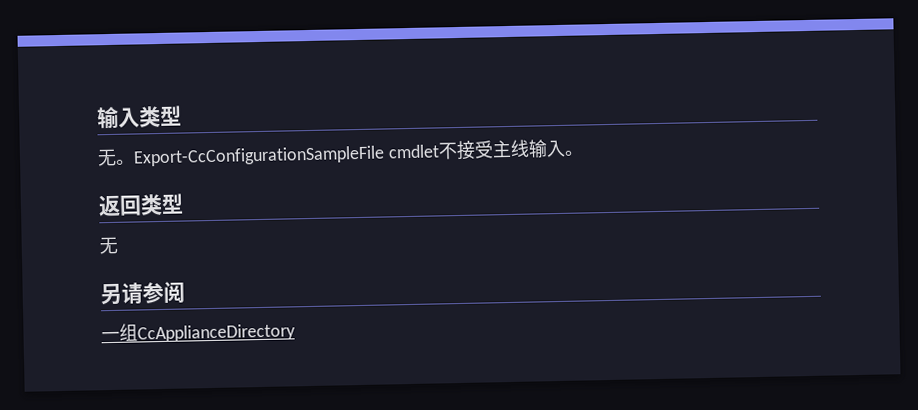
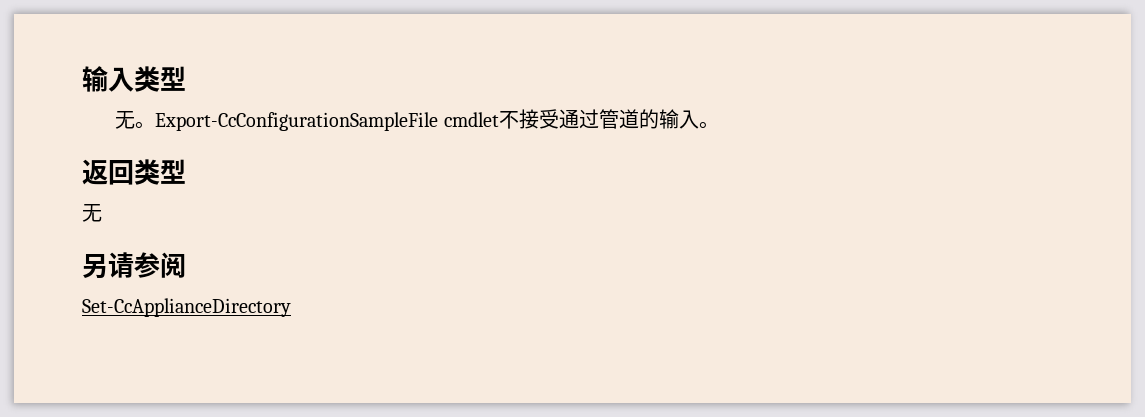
[491,139,530,158] 主线 -> [558,109,659,129] 通过管道的
[101,323,296,343] 一组CcApplianceDirectory -> [82,298,291,317] Set-CcApplianceDirectory

